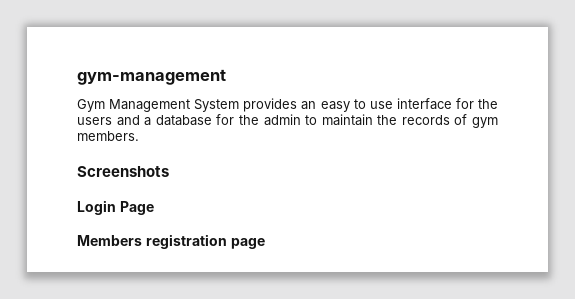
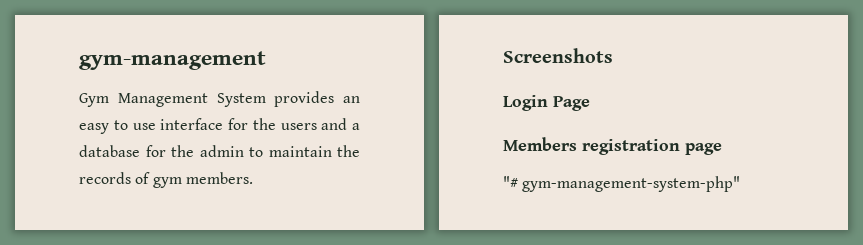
(265, 243) none -> [503,176,741,192] // "# gym-management-system-php"

